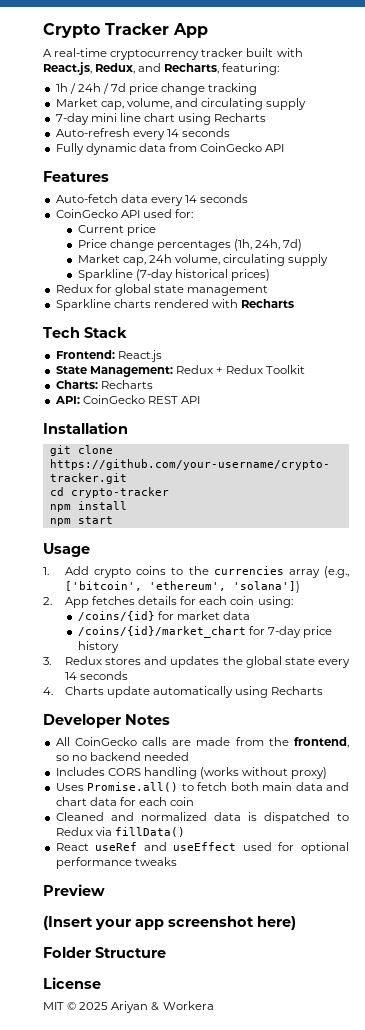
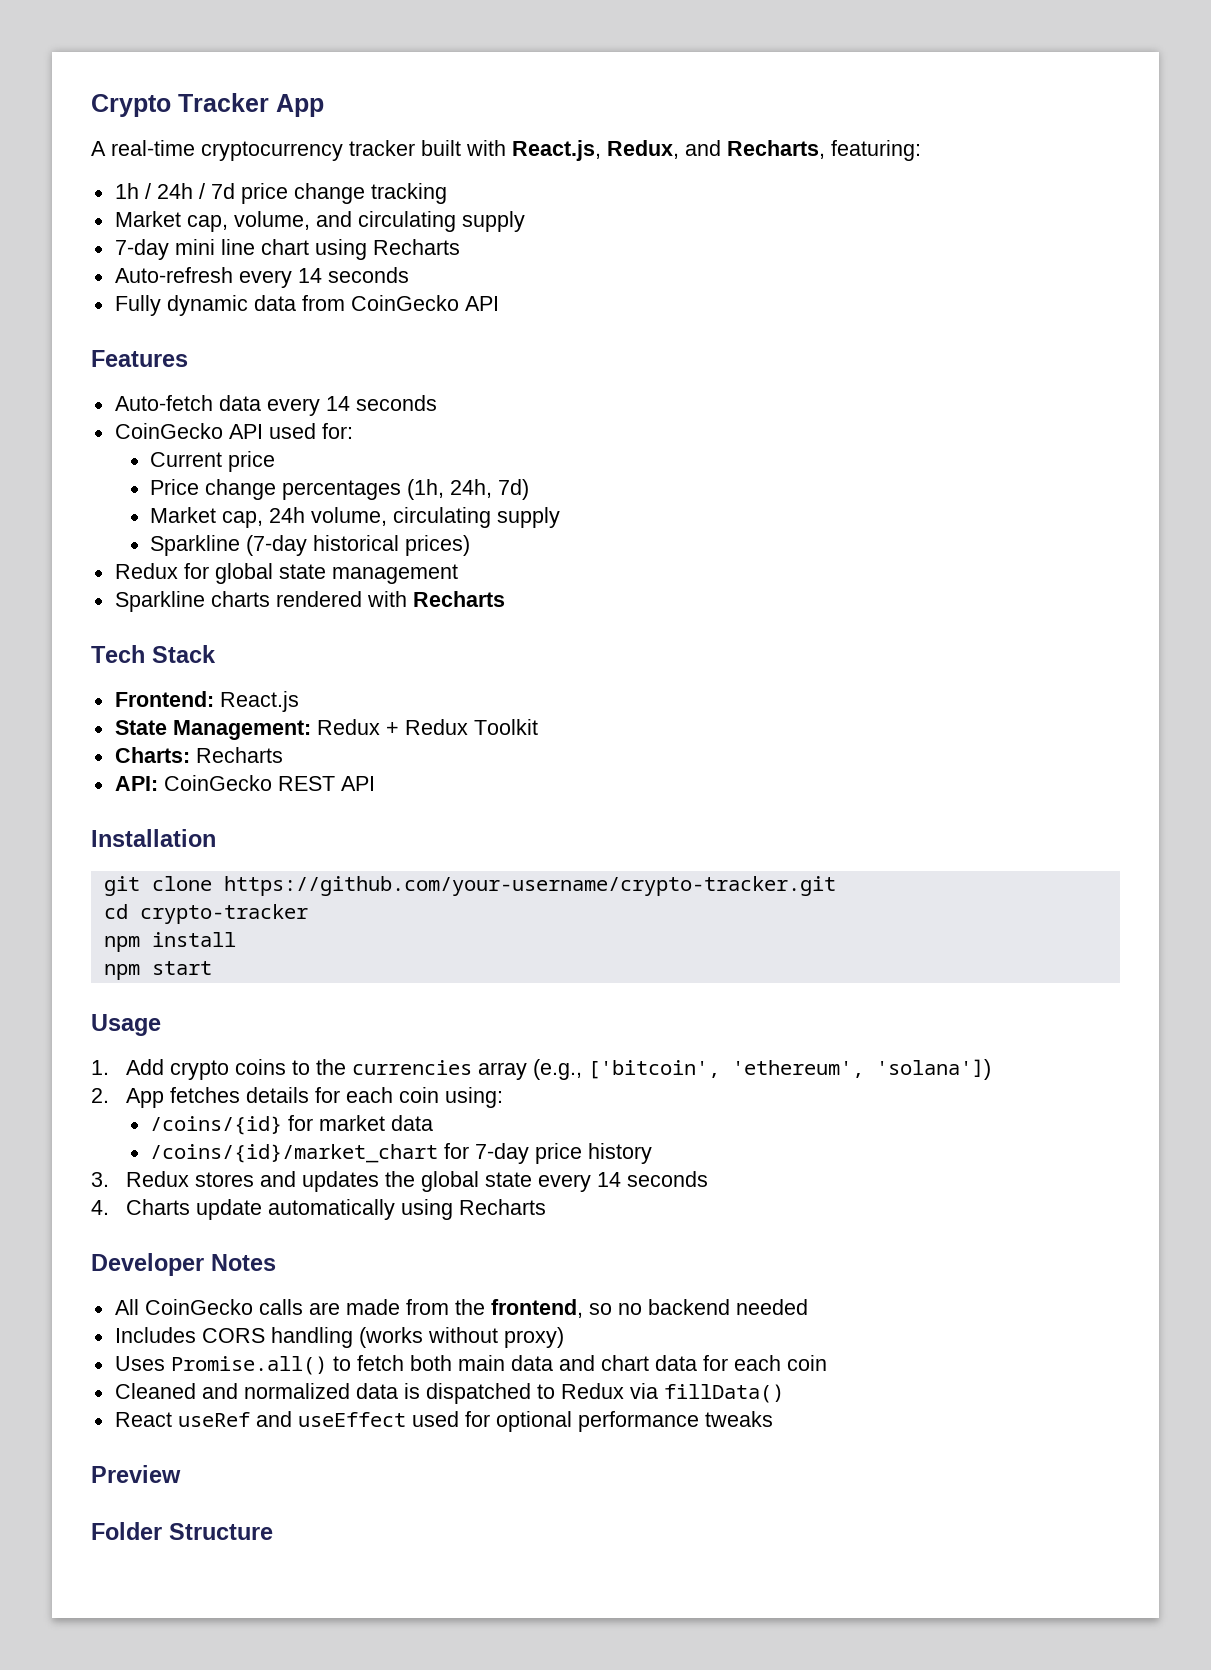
[43,916,296,930] [43,947,166,958] [43,977,101,989] [43,1001,214,1013] (Insert your app screenshot here) // Folder Structure // License // MIT © 2025 Ariyan & Workera -> [91,1522,273,1540] Folder Structure

